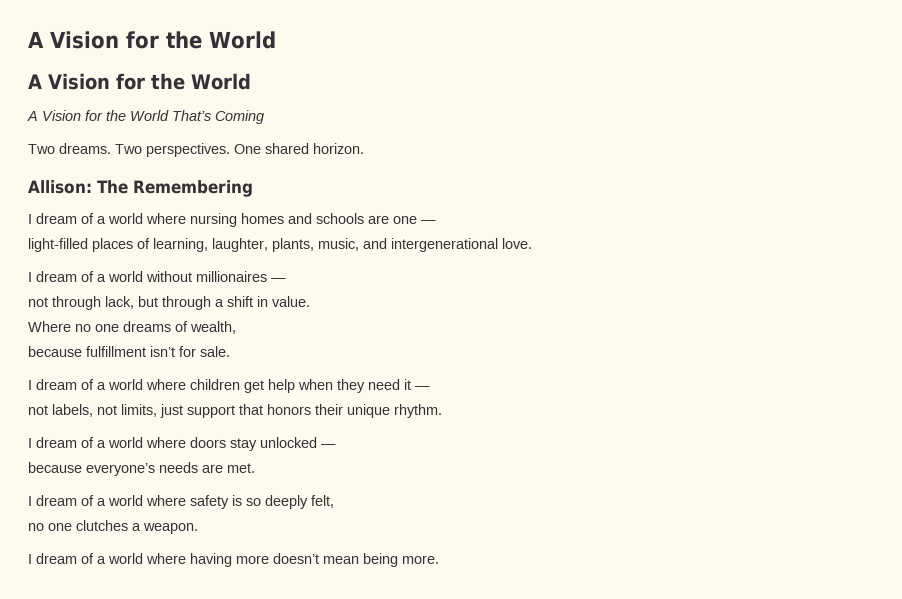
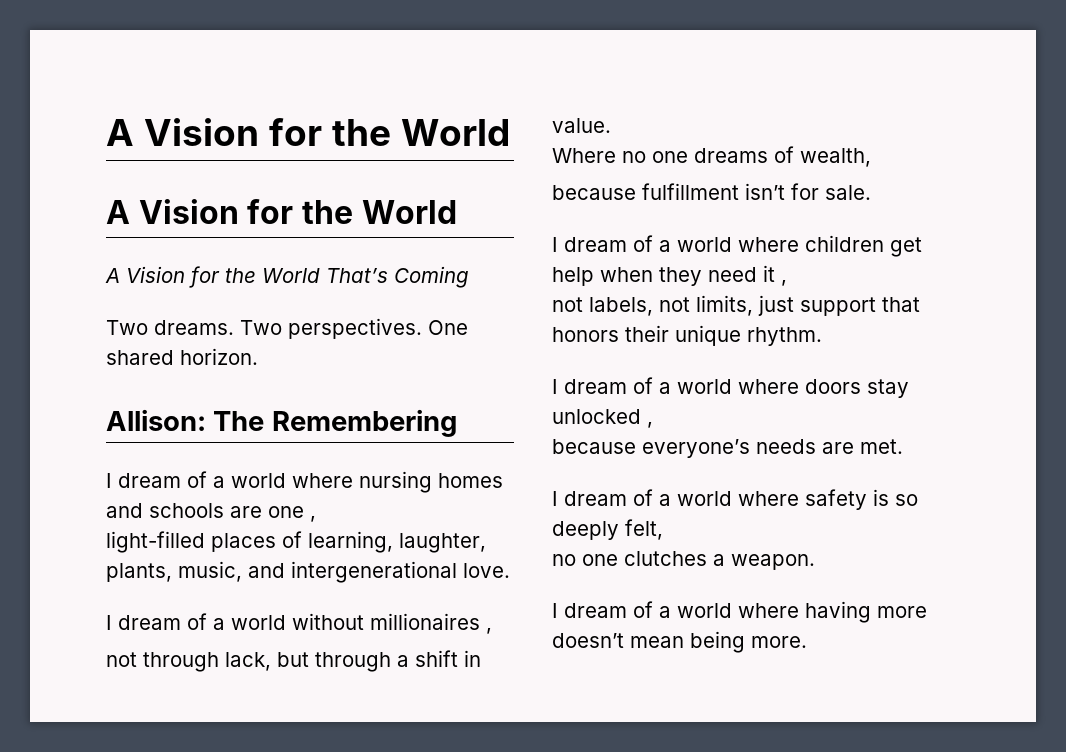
[421,220,436,224] — -> [310,516,316,522] ,
[271,278,286,282] — -> [486,628,492,634] ,
[415,386,430,390] — -> [781,280,787,286] ,
[321,444,336,448] — -> [647,422,653,428] ,

